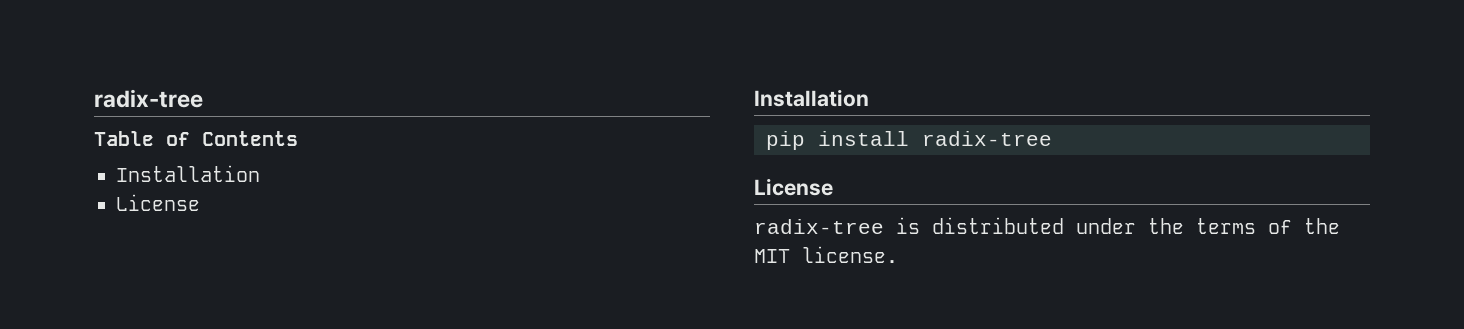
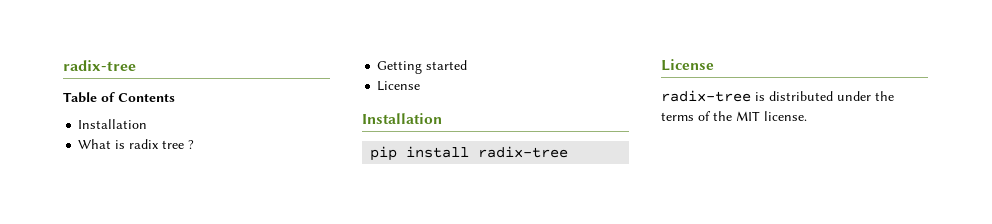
(260, 173) none -> [78,139,195,149] [377,60,468,74] // What is radix tree ? // Getting started

